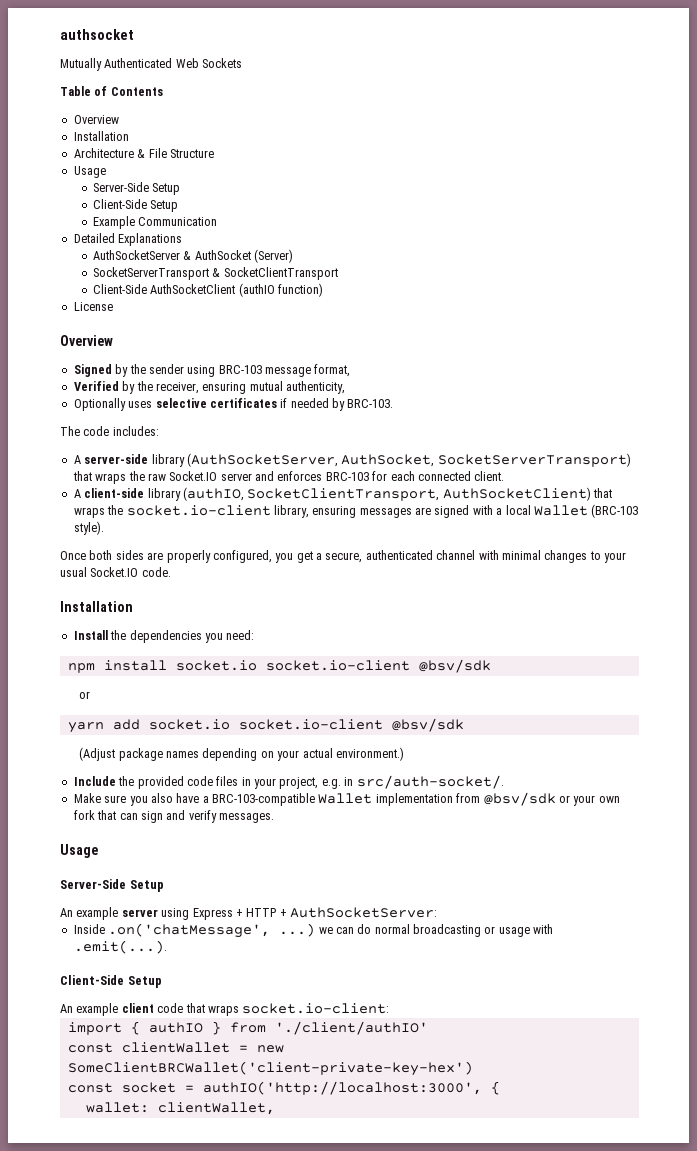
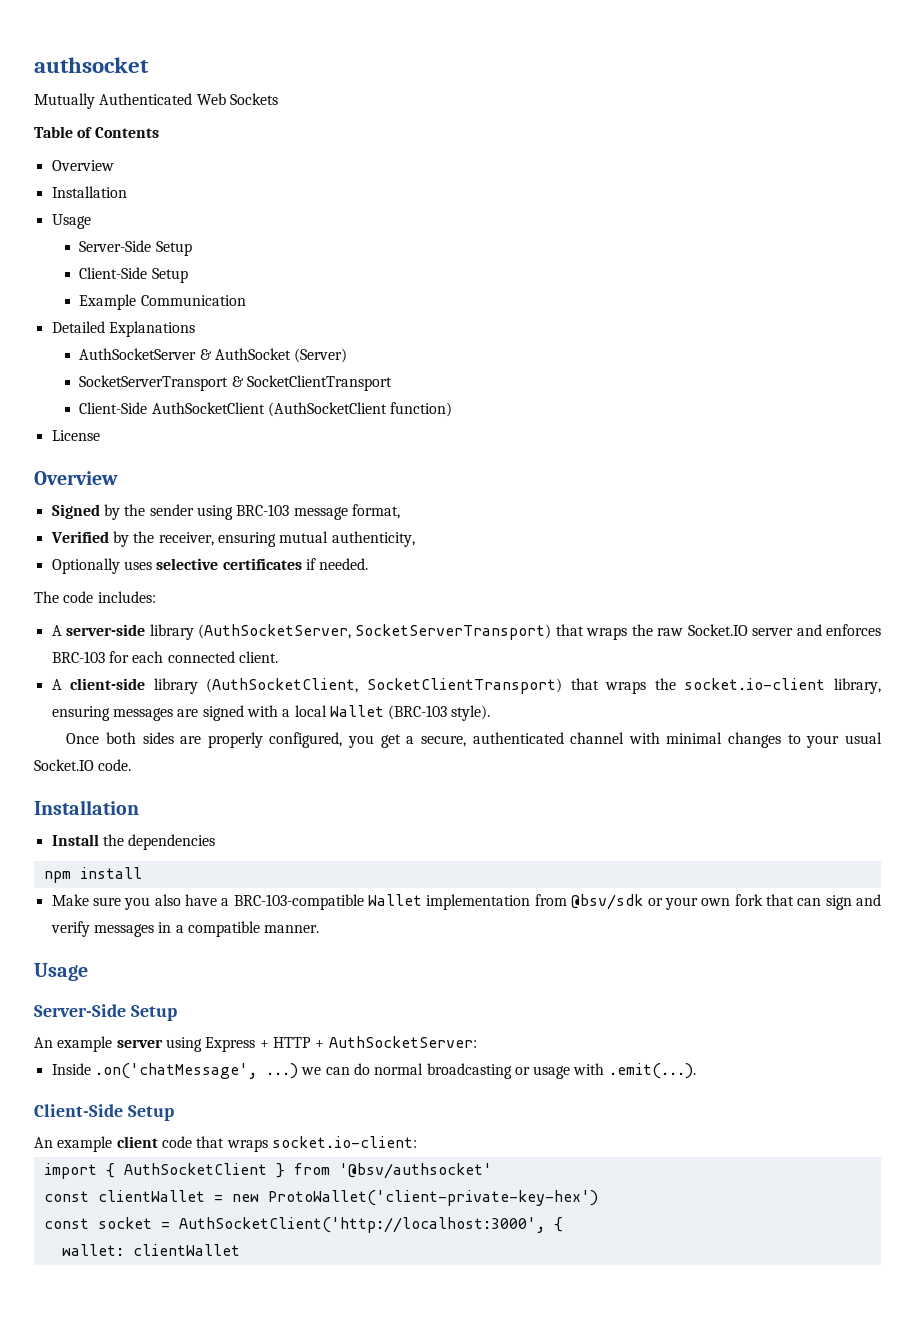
[73,148,214,158] // Architecture & File Structure -> (127, 192) none
[238,283,275,297] (authIO -> [268,402,388,417] (AuthSocketClient
[290,398,394,411] needed by BRC-103. -> [319,558,369,570] needed.
[341,454,435,467] AuthSocket, -> (351, 631) none
[182,487,591,501] (authIO, SocketClientTransport, AuthSocketClient) -> [206,678,562,694] (AuthSocketClient, SocketClientTransport)
[204,630,255,643] you need: -> (216, 842) none
[175,659,491,673] [79,691,91,699] [67,718,464,733] [79,747,404,761] [73,775,504,789] socket.io socket.io-client @bsv/sdk // or // yarn add socket.io socket.io-client @bsv/sdk // (Adjust package names depending on your actual environment.) // Include the provided code files in your project, e.g. in src/auth-socket/. -> (142, 873) none
[219,813,274,823] messages. -> [93,921,320,937] messages in a compatible manner.
[148,1022,203,1033] authIO -> [123,1163,267,1175] AuthSocketClient
[274,1021,428,1035] './client/authIO' -> [338,1163,492,1179] '@bsv/authsocket'
[67,1061,473,1076] SomeClientBRCWallet('client-private-key-hex') -> [267,1190,598,1206] ProtoWallet('client-private-key-hex')
[202,1081,482,1095] authIO('http://localhost:3000', -> [178,1217,545,1233] AuthSocketClient('http://localhost:3000',
[157,1102,275,1115] clientWallet, -> [132,1244,240,1256] clientWallet

